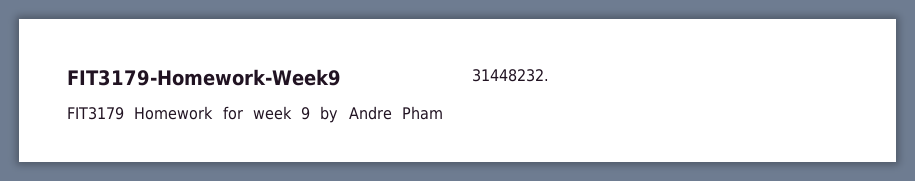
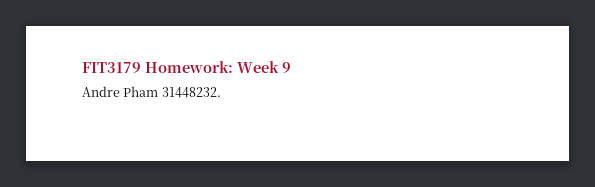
[67,69,341,86] [67,106,339,123] FIT3179-Homework-Week9 // FIT3179 Homework for week 9 by -> [82,61,291,73] FIT3179 Homework: Week 9 //

